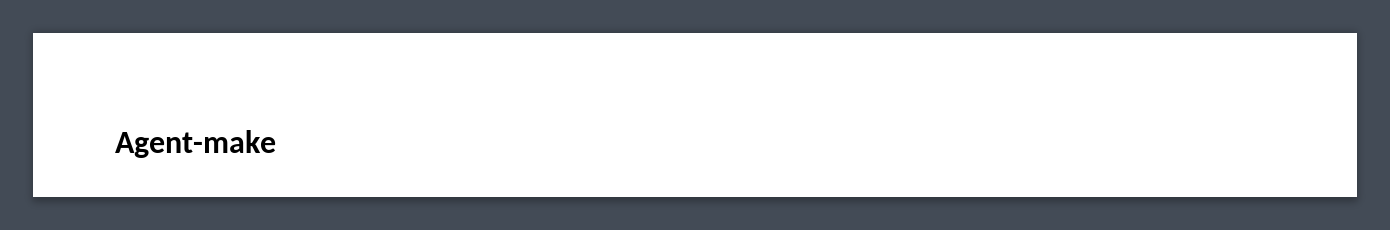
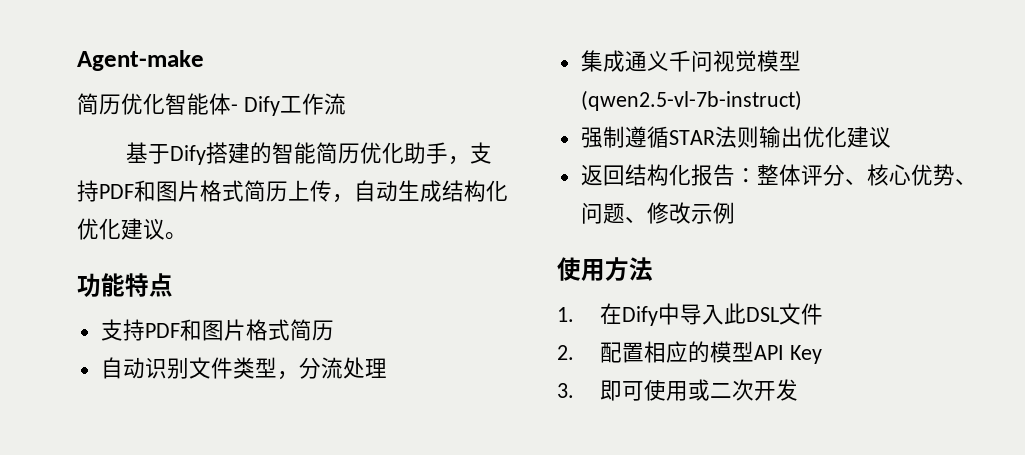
(276, 144) none -> [77,93,346,116] [126,142,493,165] [77,180,508,203] [77,218,187,240] [77,273,173,297] [100,319,334,341] [100,357,387,380] [580,50,801,72] [580,90,802,111] [580,126,891,148] [580,164,977,186] [580,202,735,224] [557,257,653,281] [557,303,823,326] [557,341,822,364] [557,379,798,401] // 简历优化智能体- Dify工作流 // 基于Dify搭建的智能简历优化助手，支持PDF和图片格式简历上传，自动生成结构化优化建议。 // 功能特点 // 支持PDF和图片格式简历 // 自动识别文件类型，分流处理 // 集成通义千问视觉模型(qwen2.5-vl-7b-instruct) // 强制遵循STAR法则输出优化建议 // 返回结构化报告：整体评分、核心优势、问题、修改示例 // 使用方法 // 1.在Dify中导入此DSL文件 // 2.配置相应的模型API Key // 3.即可使用或二次开发

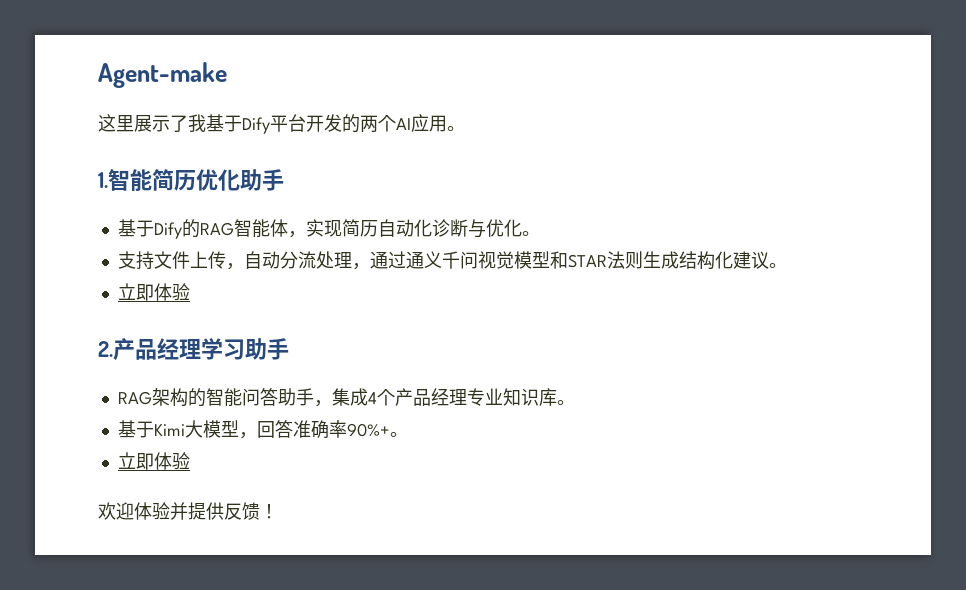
[77,93,346,116] [126,142,493,165] [77,180,508,203] [77,218,187,240] [77,273,173,297] [100,319,334,341] [100,357,299,380] 简历优化智能体- Dify工作流 // 基于Dify搭建的智能简历优化助手，支持PDF和图片格式简历上传，自动生成结构化优化建议。 // 功能特点 // 支持PDF和图片格式简历 // 自动识别文件类型， -> [98,114,465,134] [98,169,284,191] [117,219,540,239] [117,251,280,270] 这里展示了我基于Dify平台开发的两个AI应用。 // 1.智能简历优化助手 // 基于Dify的RAG智能体，实现简历自动化诊断与优化。 // 支持文件上传，自动
[580,50,625,72] // 集成 -> [351,251,406,270] ，通过
[580,90,802,111] [580,126,891,148] [580,164,977,186] [580,202,735,224] [557,257,653,281] [557,303,823,326] [557,341,822,364] [557,379,798,401] (qwen2.5-vl-7b-instruct) // 强制遵循STAR法则输出优化建议 // 返回结构化报告：整体评分、核心优势、问题、修改示例 // 使用方法 // 1.在Dify中导入此DSL文件 // 2.配置相应的模型API Key // 3.即可使用或二次开发 -> [549,251,787,270] [117,283,190,301] [98,338,289,361] [117,388,575,407] [117,420,408,439] [117,452,190,470] [98,502,278,520] 和STAR法则生成结构化建议。 // 立即体验 // 2.产品经理学习助手 // RAG架构的智能问答助手，集成4个产品经理专业知识库。 // 基于Kimi大模型，回答准确率90%+。 // 立即体验 // 欢迎体验并提供反馈！

